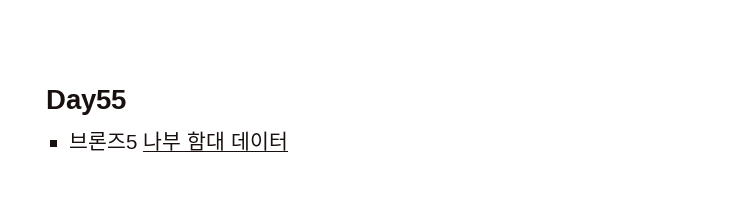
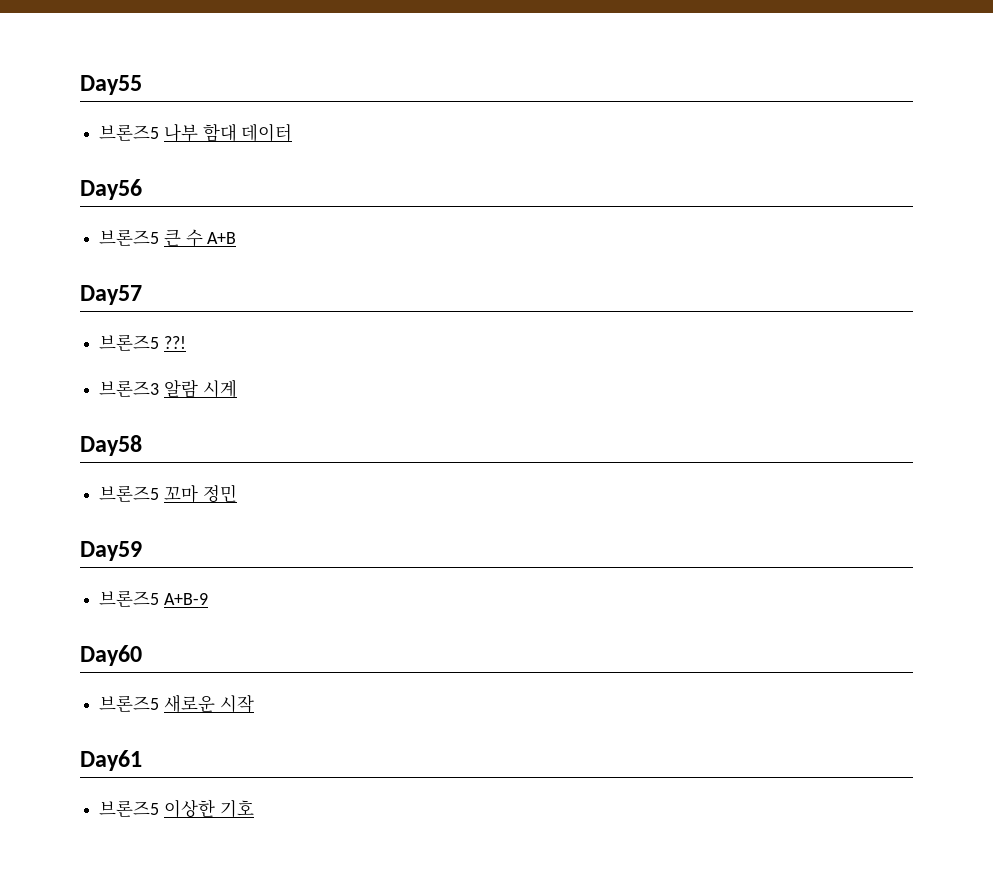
(288, 141) none -> [80,179,142,200] [99,229,237,247] [80,285,142,305] [99,334,186,351] [99,379,237,398] [80,435,142,456] [99,484,237,503] [80,541,142,561] [99,590,208,607] [80,645,142,666] [99,694,254,713] [80,750,142,771] [99,799,254,818] // Day56 // 브론즈5 큰 수 A+B // Day57 // 브론즈5 ??! // 브론즈3 알람 시계 // Day58 // 브론즈5 꼬마 정민 // Day59 // 브론즈5 A+B-9 // Day60 // 브론즈5 새로운 시작 // Day61 // 브론즈5 이상한 기호

